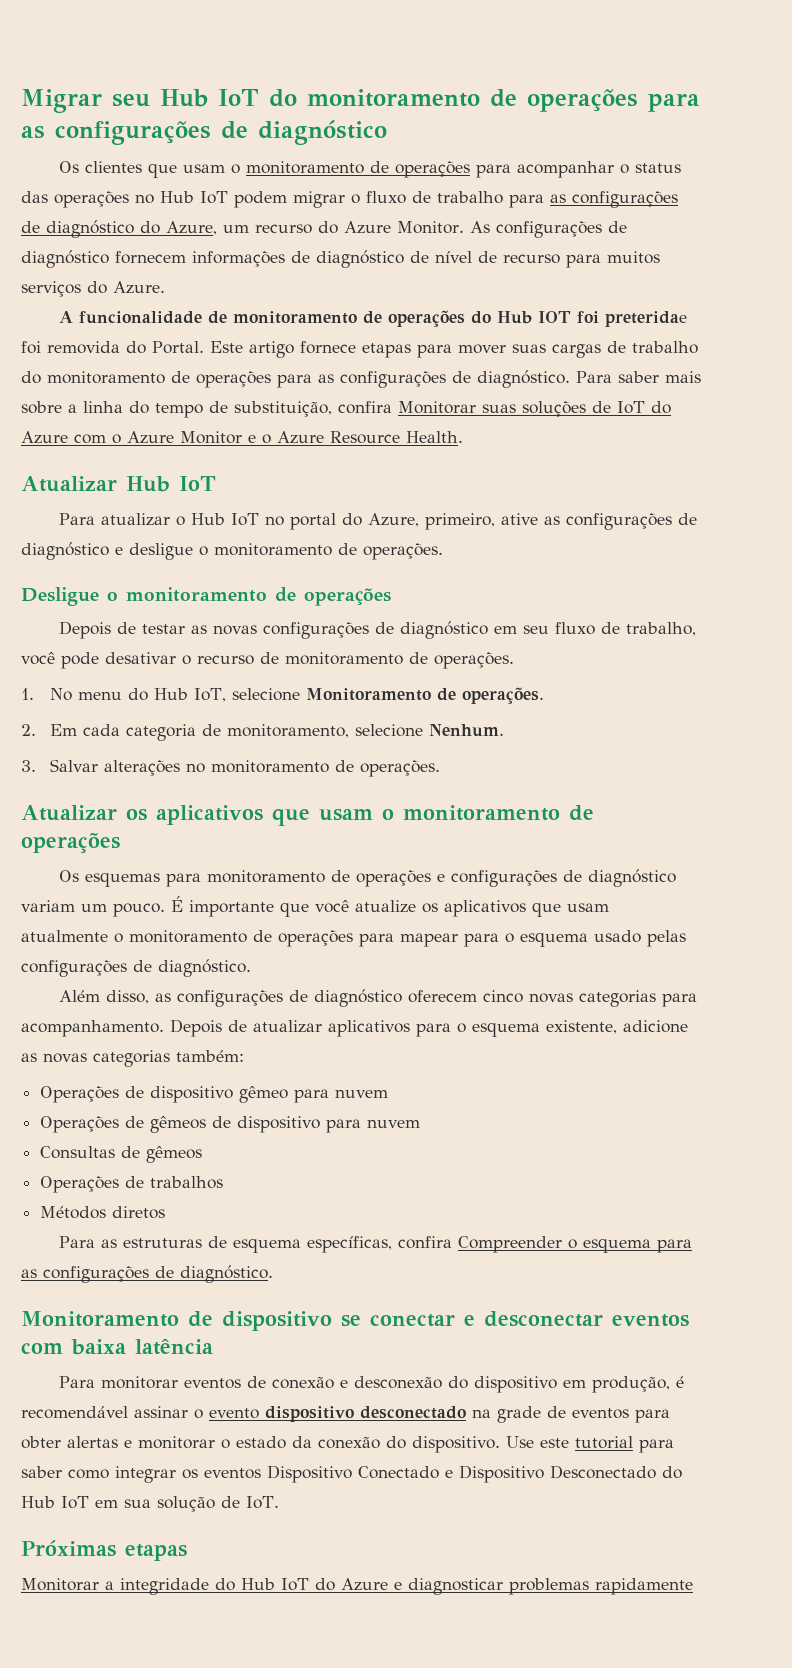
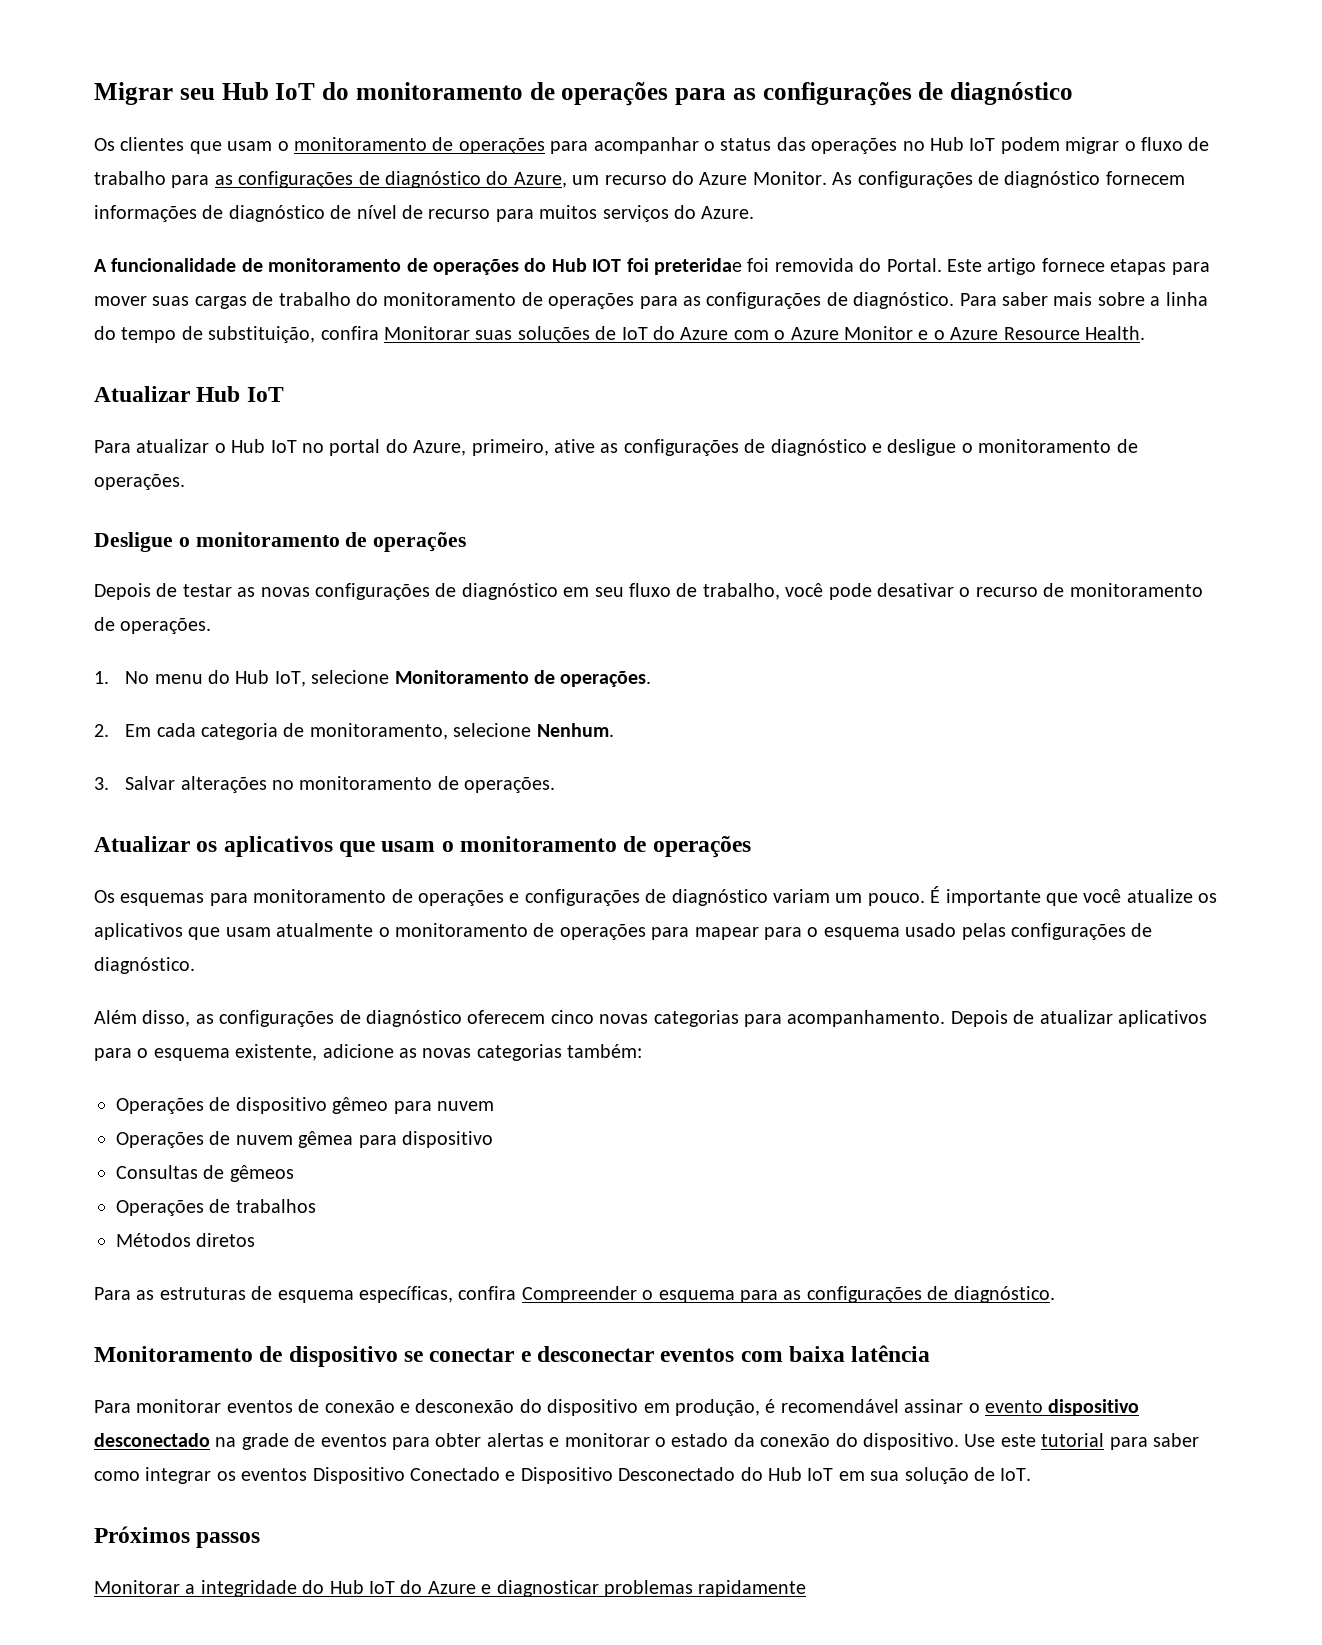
[150,1116,421,1133] gêmeos de dispositivo para nuvem -> [235,1131,493,1148] nuvem gêmea para dispositivo
[21,1540,187,1561] Próximas etapas -> [94,1526,261,1548] Próximos passos

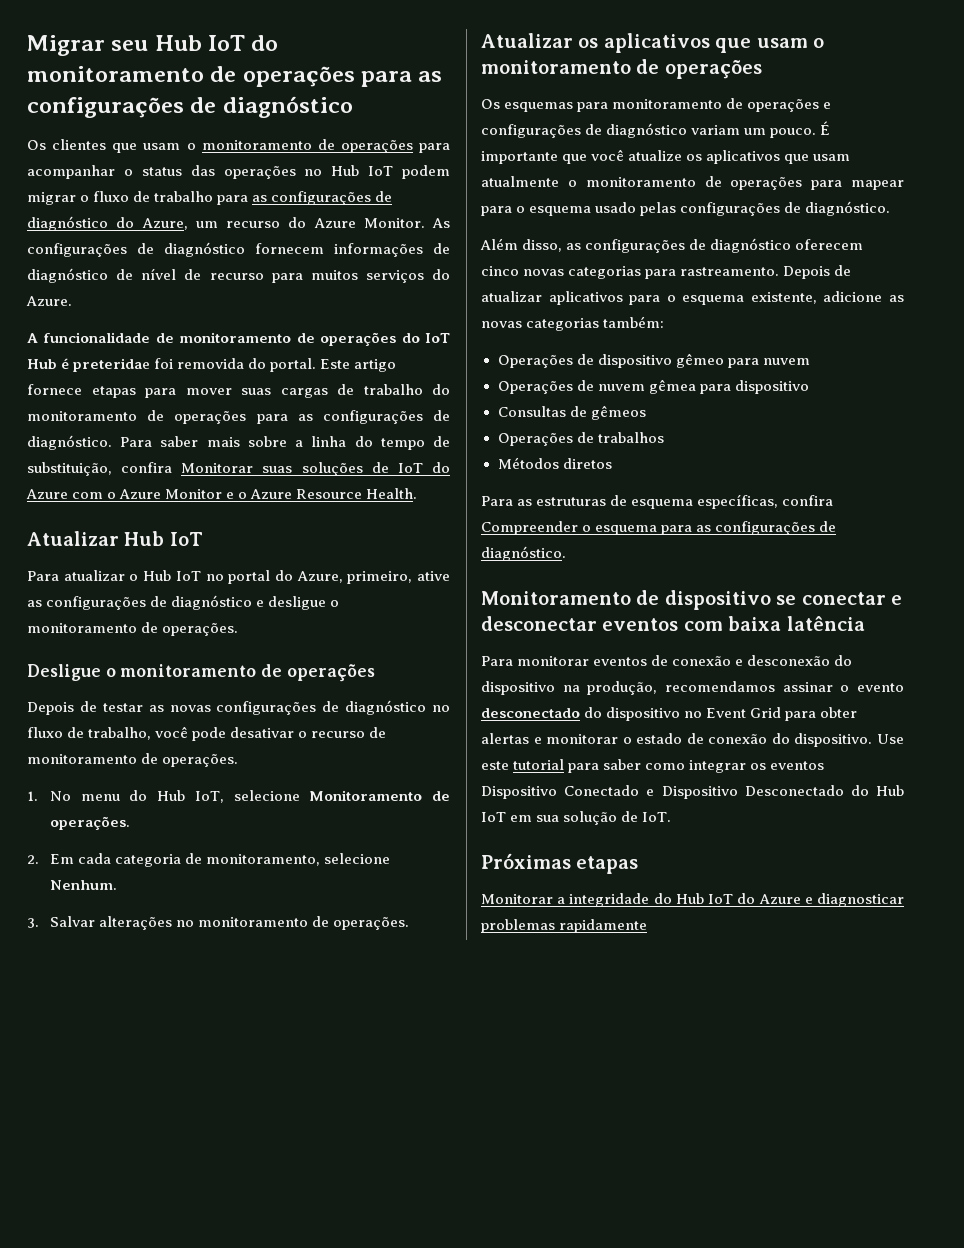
[551,258,649,272] Hub IOT foi -> [425,333,451,343] [27,358,70,369] IoT Hub é
[886,258,942,272] Portal. -> [270,358,317,372] portal.
[563,587,624,597] em seu -> [432,705,450,712] no
[787,1010,946,1027] acompanhamento. -> [680,267,780,276] rastreamento.
[643,1399,1140,1416] [94,1433,387,1450] em produção, é recomendável assinar o evento dispositivo desconectado na grade de eventos -> [562,681,904,695] [481,707,782,721] na produção, recomendamos assinar o evento desconectado do dispositivo no Event Grid
[733,1433,755,1447] da -> [686,733,704,744] de
[94,1526,261,1548] Próximos passos -> [481,853,639,874] Próximas etapas

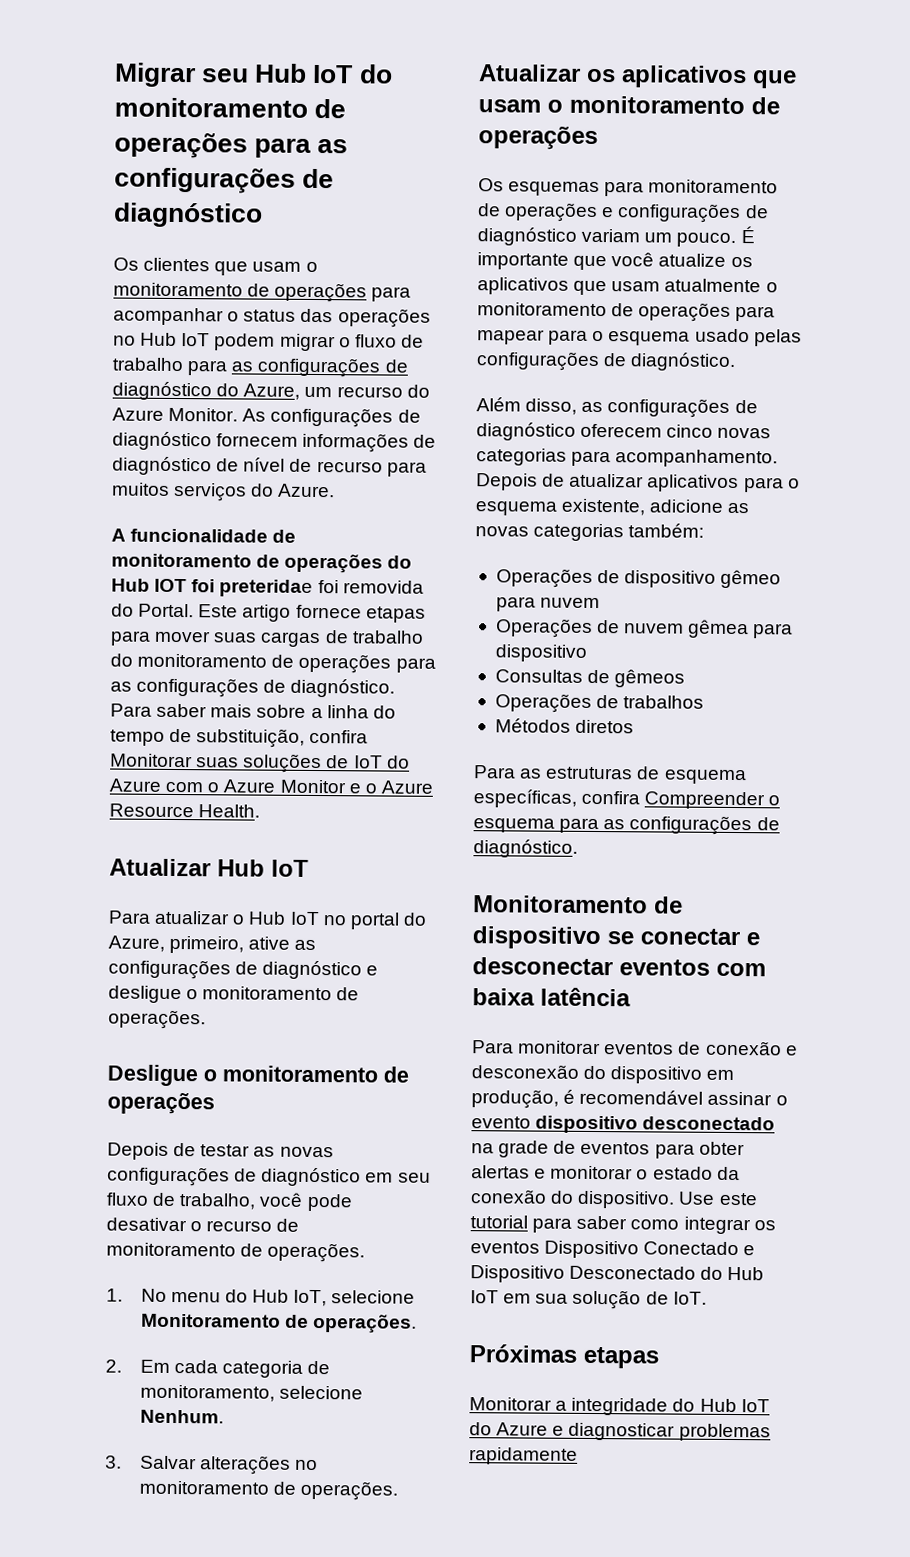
[425,333,451,343] [27,358,70,369] IoT Hub é -> [111,578,216,593] Hub IOT foi
[270,358,317,372] portal. -> [138,603,195,618] Portal.
[432,705,450,712] no -> [365,1172,431,1183] em seu
[680,267,780,276] rastreamento. -> [615,449,779,468] acompanhamento.
[562,681,904,695] [481,707,782,721] na produção, recomendamos assinar o evento desconectado do dispositivo no Event Grid -> [706,1069,735,1081] [471,1089,788,1109] [471,1115,776,1134] [471,1140,651,1158] em produção, é recomendável assinar o evento dispositivo desconectado na grade de eventos
[686,733,704,744] de -> [716,1166,740,1181] da

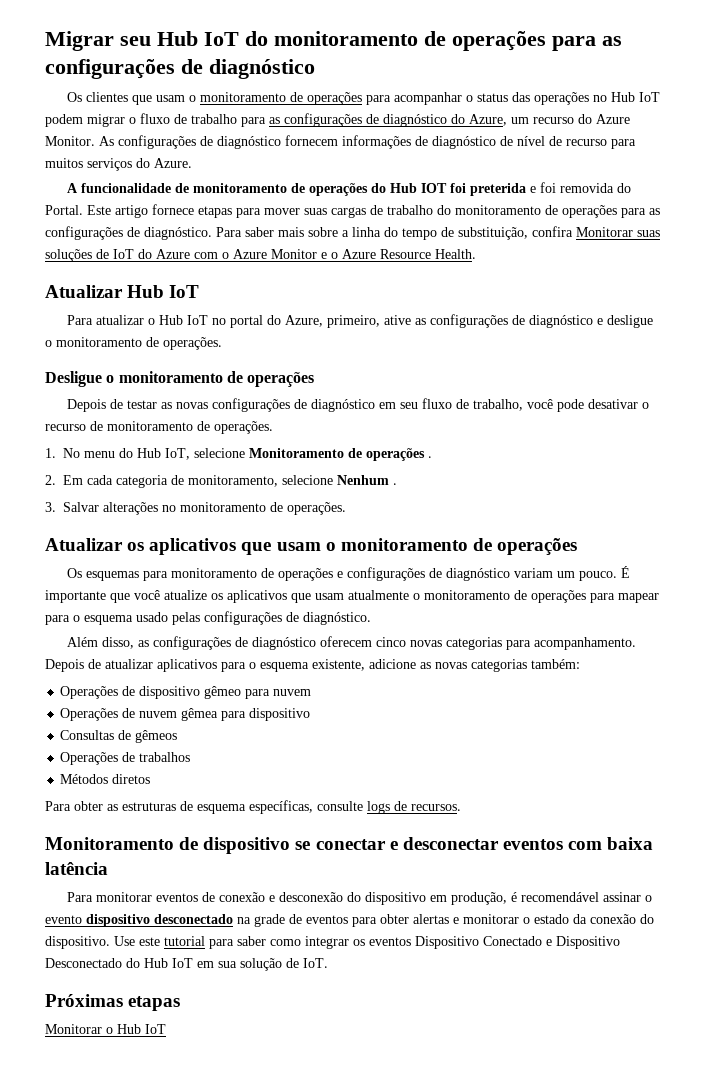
[219,579,314,597] preteridae -> [470,183,537,196] preterida e
[313,1313,418,1334] operações. -> [366,448,433,461] operações .
[139,1409,224,1424] Nenhum. -> [337,475,398,485] Nenhum .
(516, 772) none -> [74,801,103,811] obter
[581,790,781,810] [473,815,780,836] [473,839,578,858] confira Compreender o esquema para as configurações de diagnóstico. -> [317,801,461,814] consulte logs de recursos.
[555,1397,770,1416] [469,1422,771,1442] [469,1447,578,1465] a integridade do Hub IoT do Azure e diagnosticar problemas rapidamente -> [106,1024,166,1034] o Hub IoT

